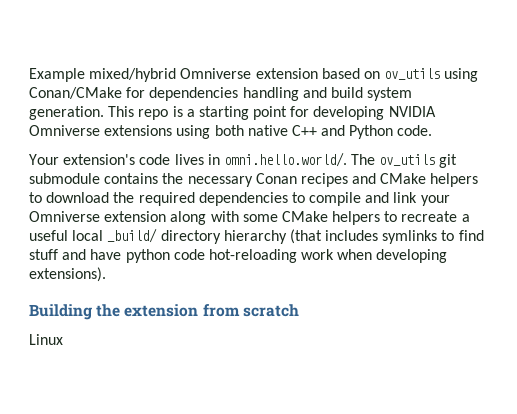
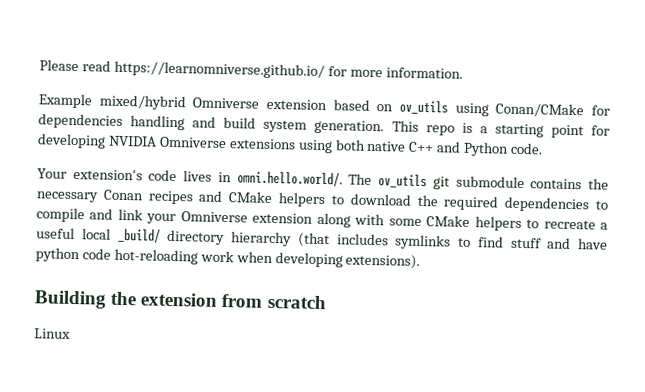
(29, 75) none -> [39,59,463,80] Please read https://learnomniverse.github.io/ for more information. //

